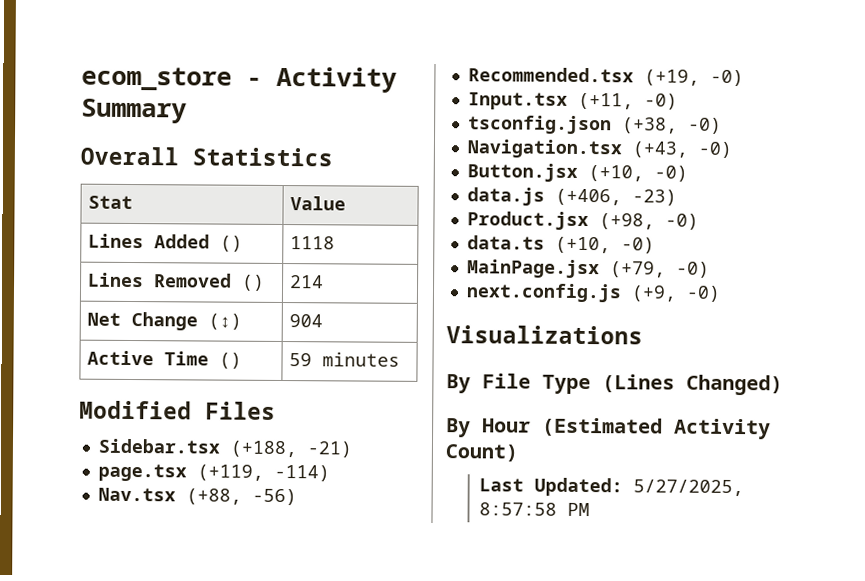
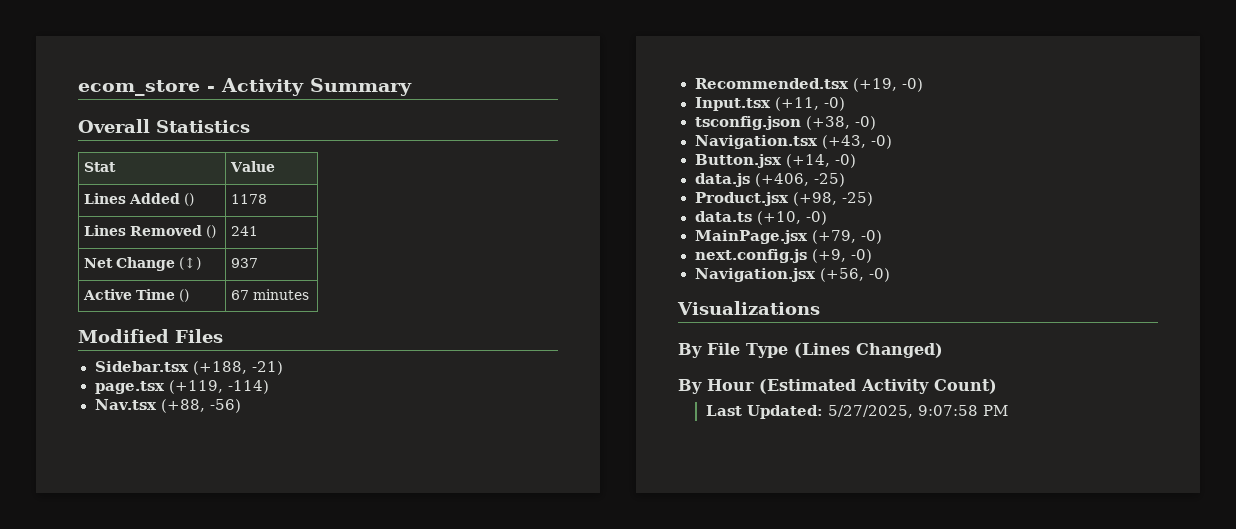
[290,236,336,250] 1118 -> [231,194,268,204] 1178
[290,275,325,289] 214 -> [231,226,259,236] 241
[289,314,324,328] 904 -> [231,258,259,268] 937
[289,353,313,367] 59 -> [231,290,250,300] 67
[587,165,644,182] (+10, -> [785,154,830,168] (+14,
[631,189,677,206] -23) -> [813,173,845,187] -25)
[664,213,699,230] -0) -> [841,192,873,206] -25)
(721, 293) none -> [694,268,890,282] // Navigation.jsx (+56, -0)
[479,502,558,516] 8:57:58 -> [917,405,978,416] 9:07:58

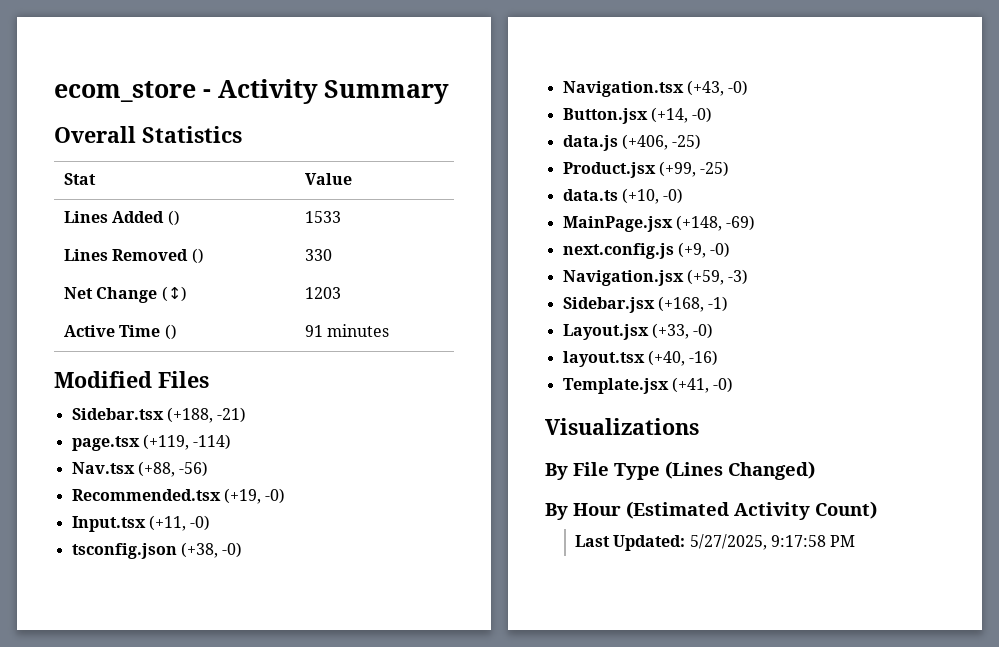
[231,194,268,204] 1178 -> [305,211,342,223] 1533
[231,226,259,236] 241 -> [305,249,333,261] 330
[231,258,259,268] 937 -> [305,287,342,299] 1203
[231,290,250,300] 67 -> [305,325,324,337] 91
[792,192,837,206] (+98, -> [658,161,696,177] (+99,
[811,230,882,244] (+79, -0) -> [675,215,756,231] (+148, -69)
[819,268,864,282] (+56, -> [686,269,749,285] [562,296,729,313] [562,323,714,340] [562,350,719,367] [562,377,709,394] (+59, -3) // Sidebar.jsx (+168, -1) // Layout.jsx (+33, -0) // layout.tsx (+40, -16) // Template.jsx (+41,
[917,405,978,416] 9:07:58 -> [770,535,826,547] 9:17:58

